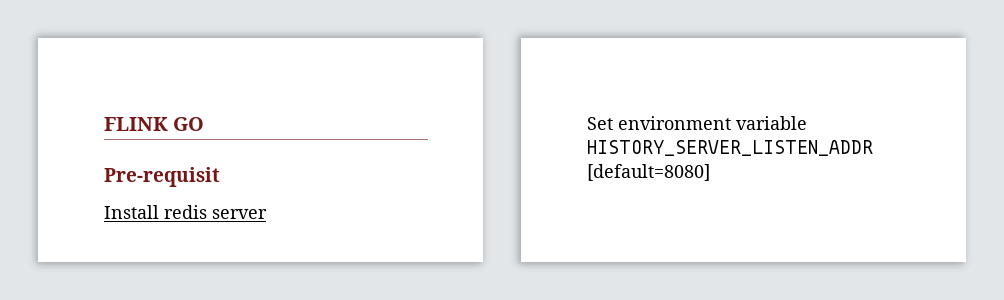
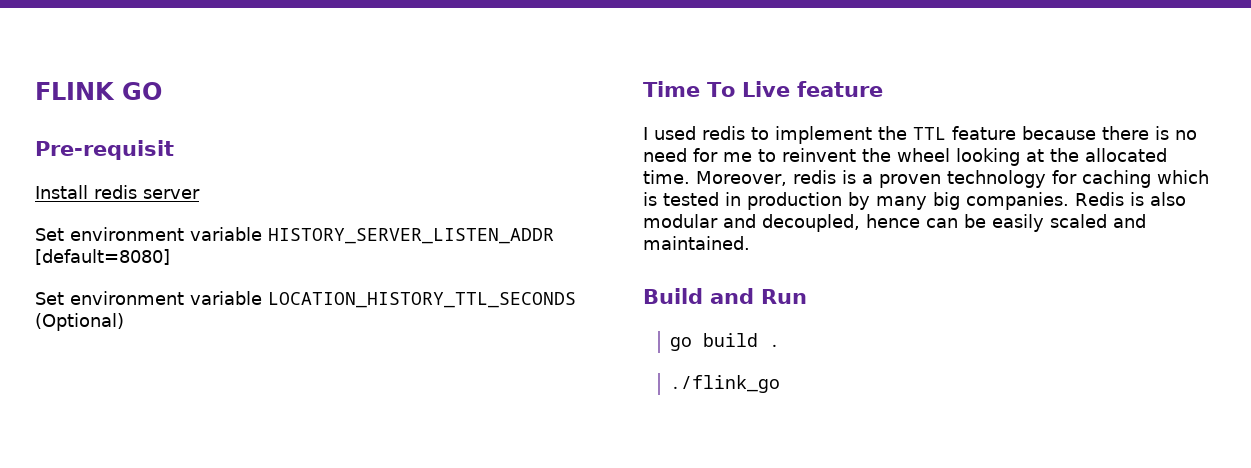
(710, 172) none -> [35,291,576,308] [35,313,124,331] [643,81,883,97] [643,126,1197,144] [643,148,1167,166] [643,170,1209,188] [643,192,1186,210] [643,214,1146,232] [643,236,750,250] [643,288,807,304] [670,333,781,351] [670,375,781,393] // Set environment variable LOCATION_HISTORY_TTL_SECONDS (Optional) // Time To Live feature // I used redis to implement the TTL feature because there is no need for me to reinvent the wheel looking at the allocated time. Moreover, redis is a proven technology for caching which is tested in production by many big companies. Redis is also modular and decoupled, hence can be easily scaled and maintained. // Build and Run // go build . // ./flink_go

